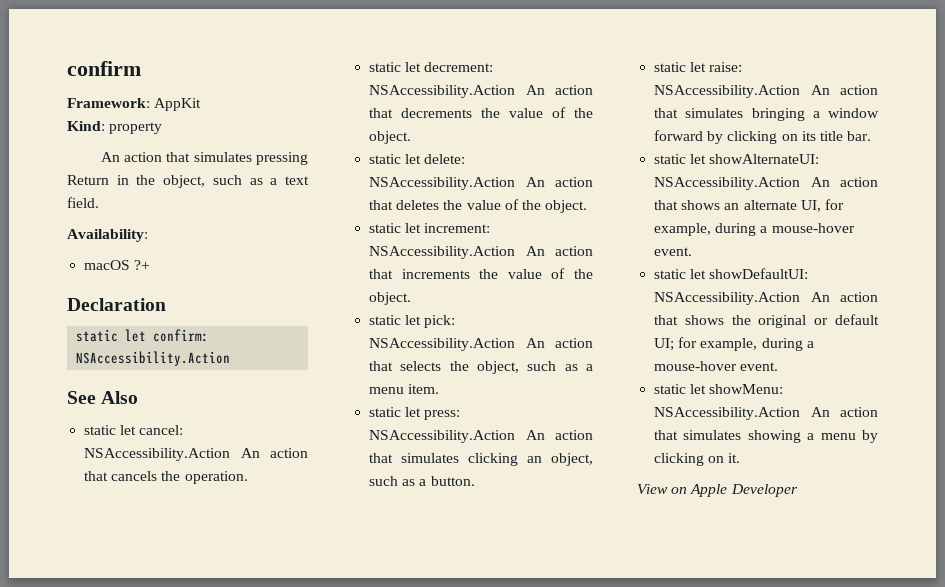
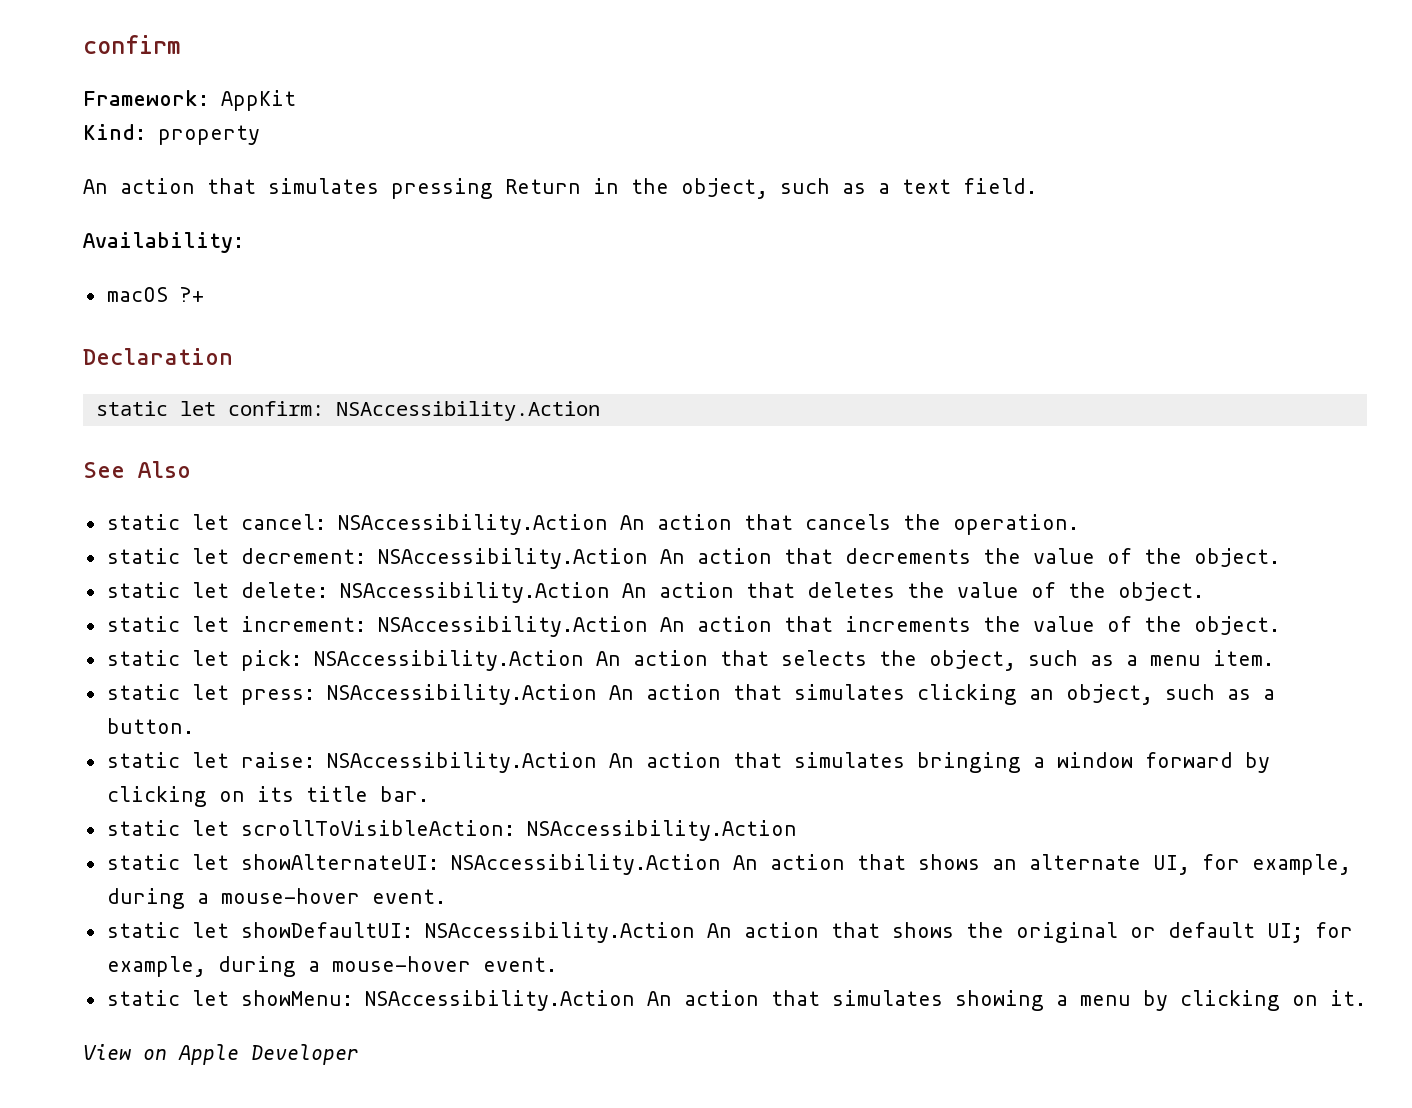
(872, 136) none -> [106,820,797,841] // static let scrollToVisibleAction: NSAccessibility.Action

